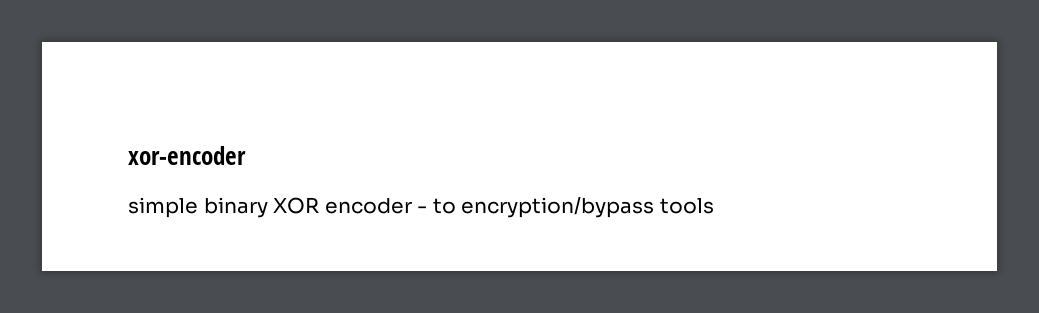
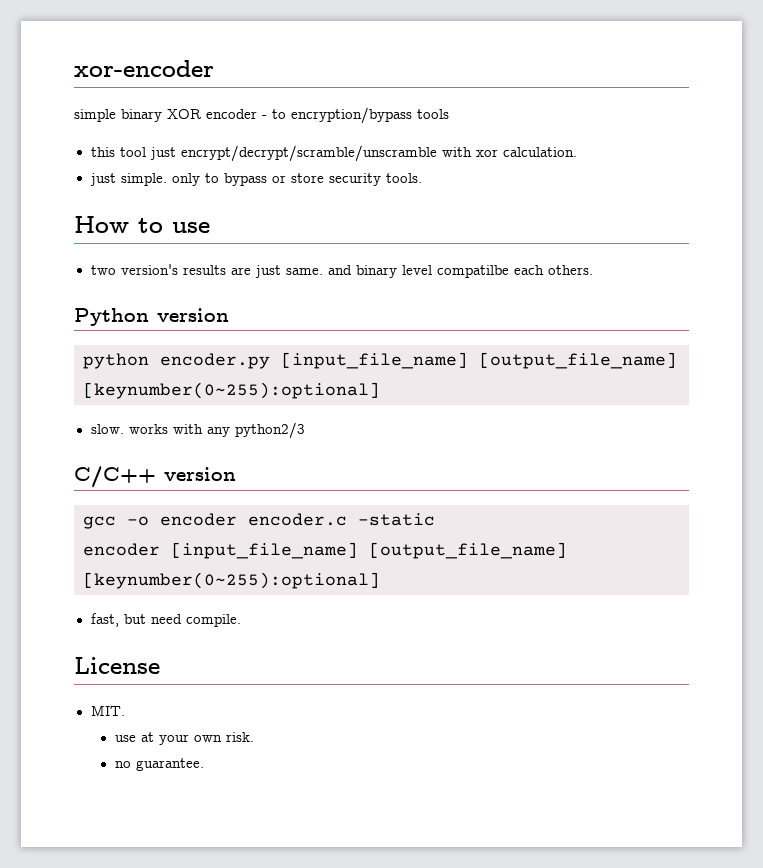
(714, 206) none -> [90,145,577,162] [89,173,422,186] [74,216,210,233] [90,264,593,278] [74,308,229,326] [83,352,677,369] [83,382,380,399] [90,422,305,439] [74,466,236,488] [83,513,435,529] [83,542,567,559] [83,572,380,589] [90,613,241,627] [74,657,160,674] [90,705,125,716] [114,732,254,745] [114,758,204,771] // this tool just encrypt/decrypt/scramble/unscramble with xor calculation. // just simple. only to bypass or store security tools. // How to use // two version's results are just same. and binary level compatilbe each others. // Python version // python encoder.py [input_file_name] [output_file_name] [keynumber(0~255):optional] // slow. works with any python2/3 // C/C++ version // gcc -o encoder encoder.c -static // encoder [input_file_name] [output_file_name] [keynumber(0~255):optional] // fast, but need compile. // License // MIT. // use at your own risk. // no guarantee.

